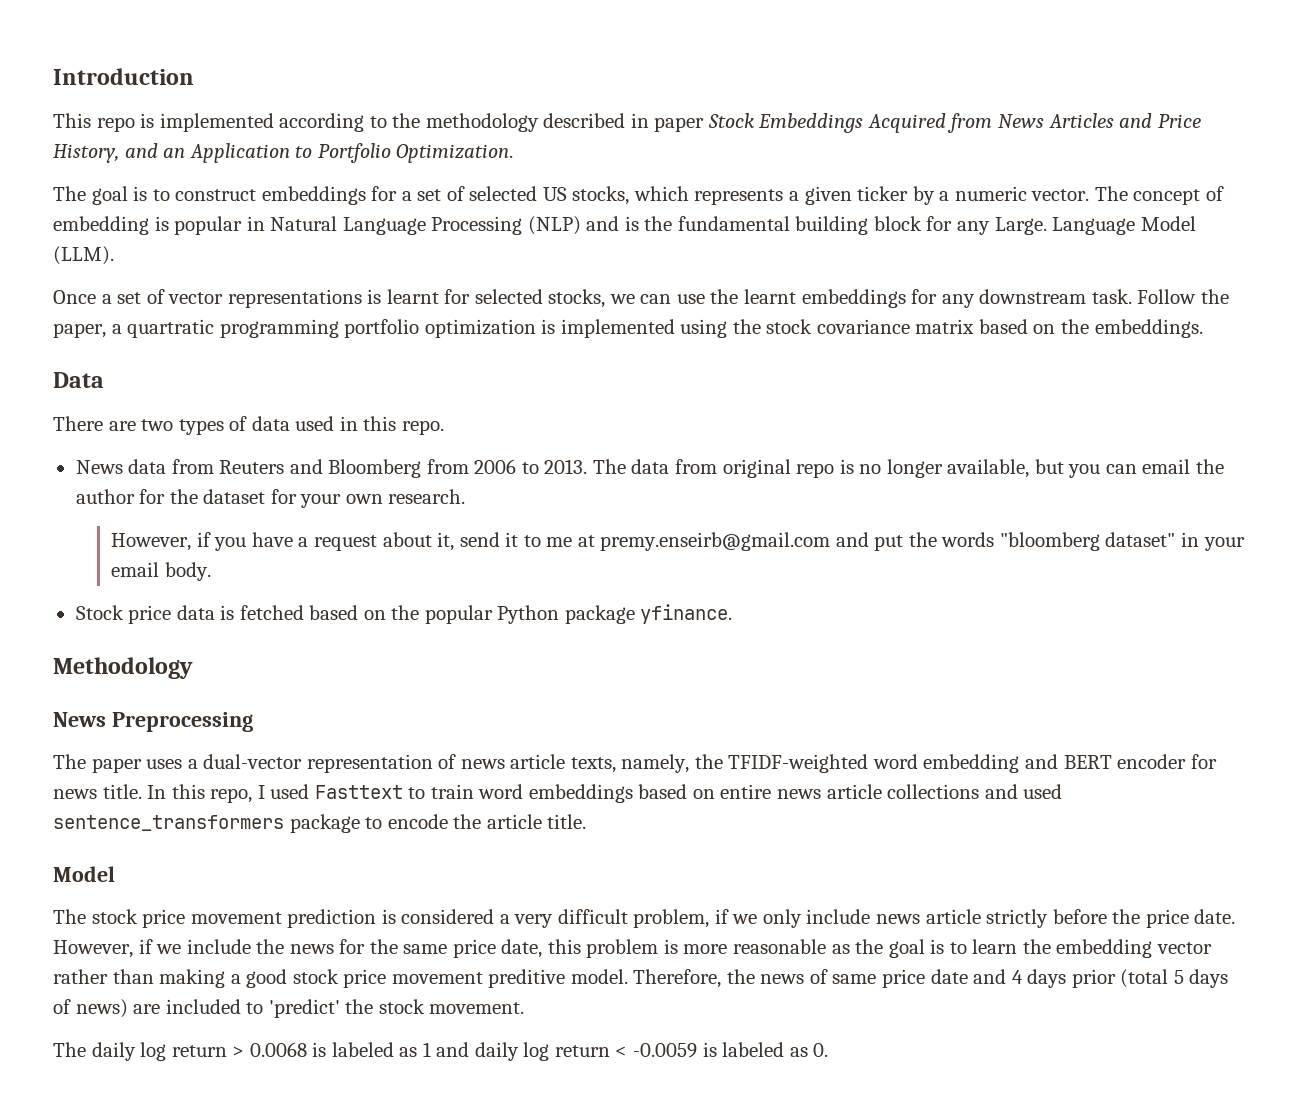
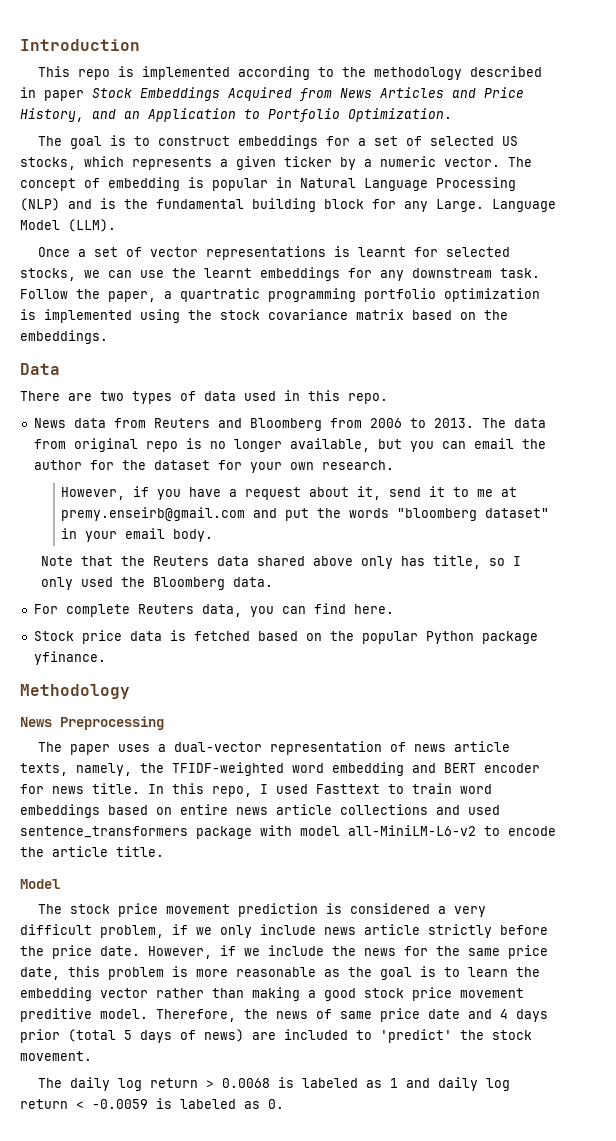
(211, 571) none -> [40,555,521,569] [40,577,273,590] [33,603,394,617] // Note that the Reuters data shared above only has title, so I only used the Bloomberg data. // For complete Reuters data, you can find here.
(360, 823) none -> [260,825,476,836] with model all-MiniLM-L6-v2

